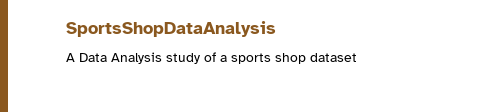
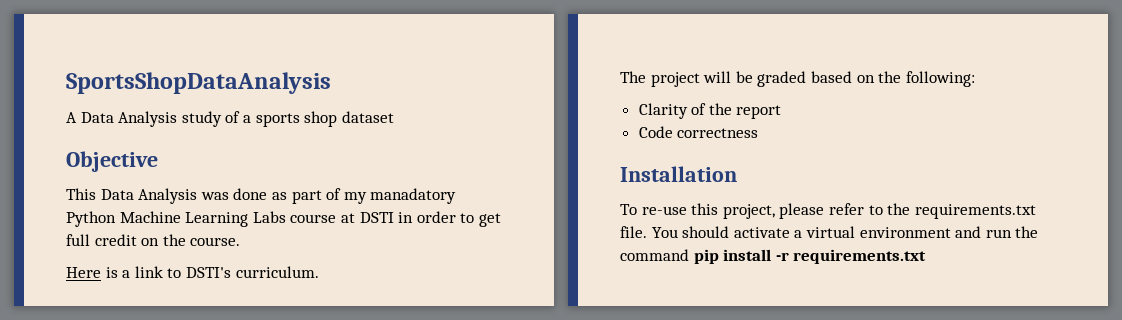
(357, 57) none -> [66,151,158,172] [66,188,457,204] [66,211,501,227] [66,234,241,246] [66,266,319,278] [620,71,975,87] [638,103,782,119] [638,126,759,138] [620,166,737,182] [620,203,1036,219] [620,226,1039,238] [620,249,927,264] // Objective // This Data Analysis was done as part of my manadatory Python Machine Learning Labs course at DSTI in order to get full credit on the course. // Here is a link to DSTI's curriculum. // The project will be graded based on the following: // Clarity of the report // Code correctness // Installation // To re-use this project, please refer to the requirements.txt file. You should activate a virtual environment and run the command pip install -r requirements.txt

